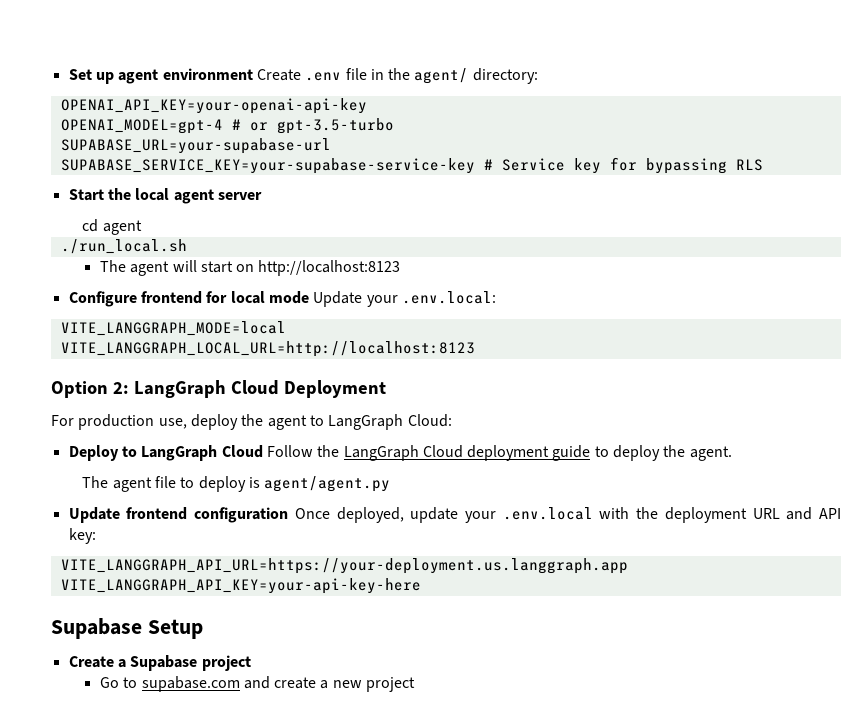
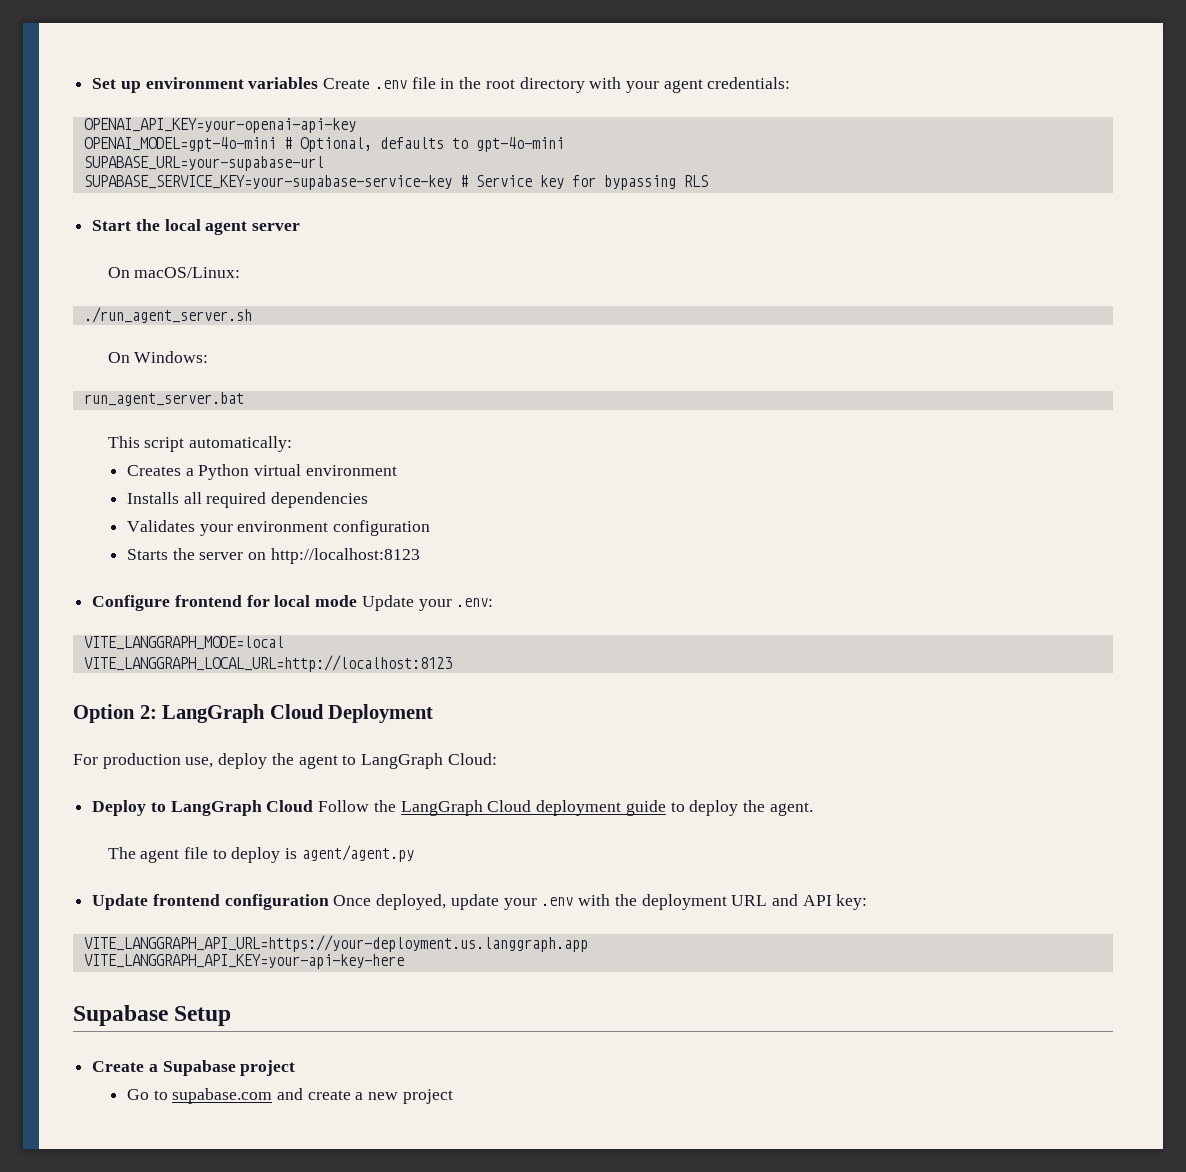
[118,68,253,84] agent environment -> [145,77,319,89] environment variables
[414,68,538,84] [60,98,367,114] [60,118,394,134] agent/ directory: // OPENAI_API_KEY=your-openai-api-key // OPENAI_MODEL=gpt-4 # or gpt-3.5-turbo -> [485,77,791,93] [83,118,356,133] [83,137,564,152] root directory with your agent credentials: // OPENAI_API_KEY=your-openai-api-key // OPENAI_MODEL=gpt-4o-mini # Optional, defaults to gpt-4o-mini
[82,219,142,235] [60,239,187,254] [99,260,233,276] cd agent // ./run_local.sh // The agent will start -> [107,267,241,278] [83,307,252,323] [107,351,209,363] [83,392,244,406] [107,436,293,452] [126,464,397,480] [126,492,368,508] [126,520,430,536] [126,548,244,560] On macOS/Linux: // ./run_agent_server.sh // On Windows: // run_agent_server.bat // This script automatically: // Creates a Python virtual environment // Installs all required dependencies // Validates your environment configuration // Starts the server
[401,291,496,304] .env.local: -> [456,598,494,607] .env:
[502,507,593,520] .env.local -> [541,897,574,906] .env

